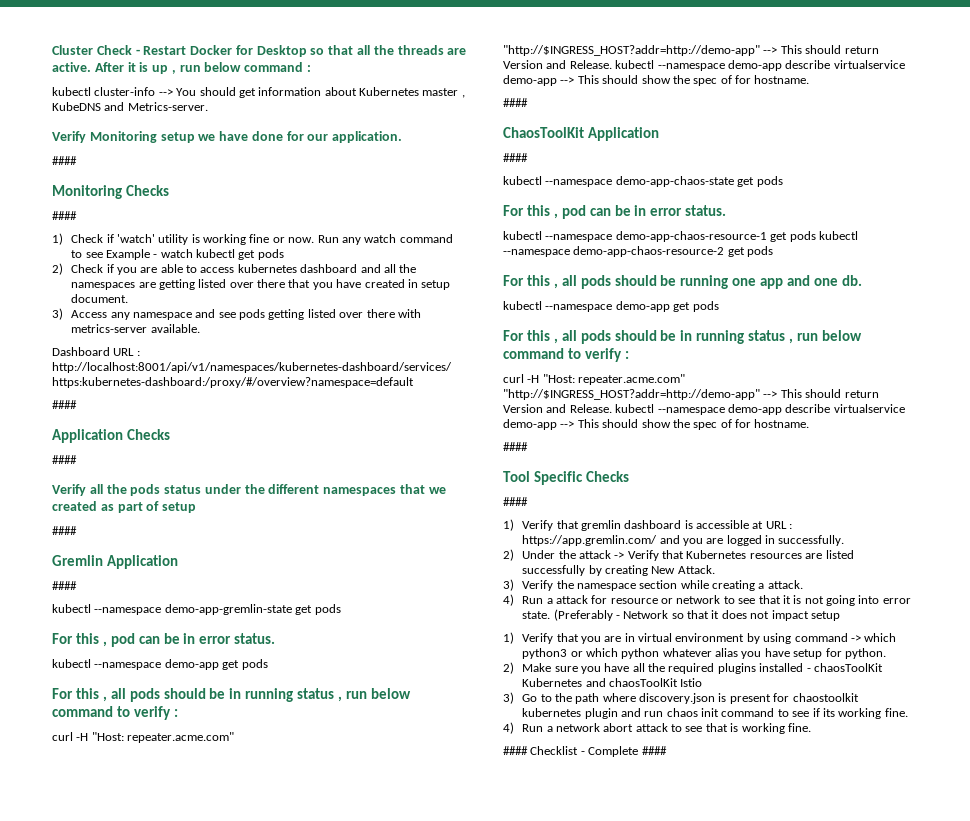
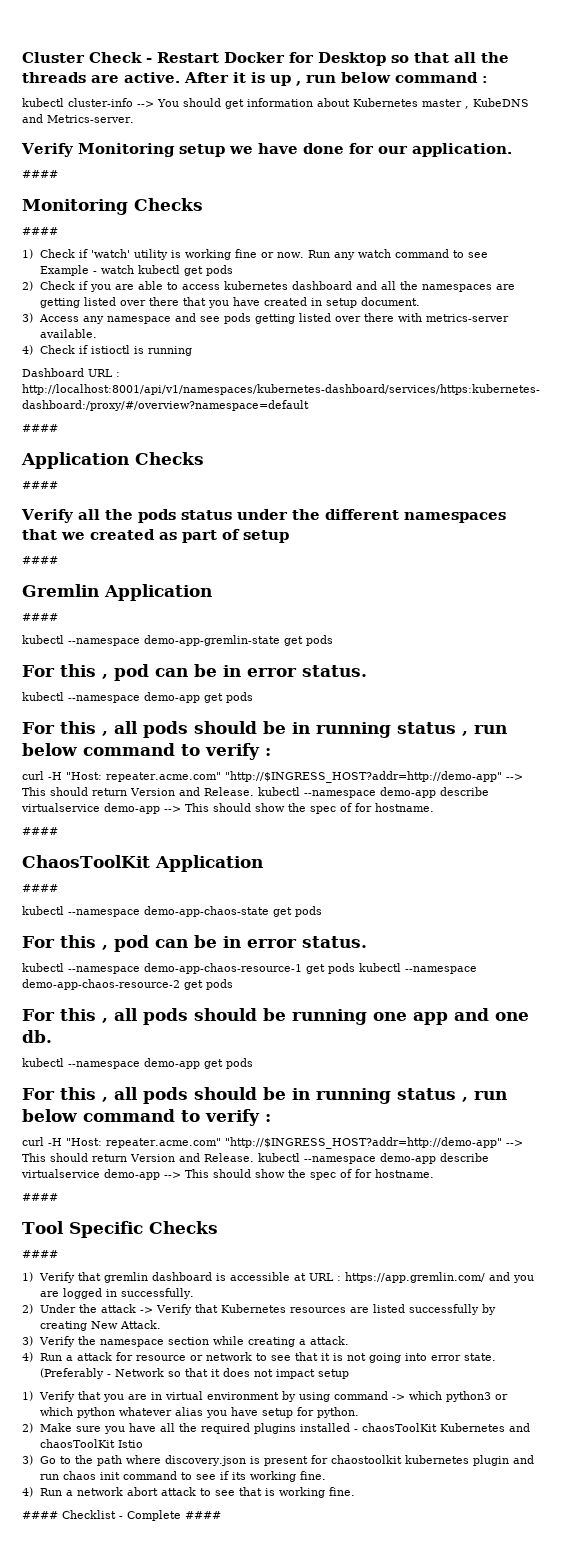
(200, 328) none -> [22,345,193,356] // 4) Check if istioctl is running

